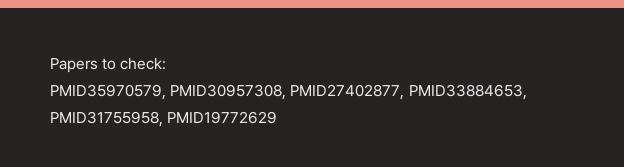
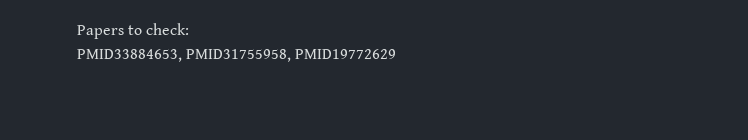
[50,84,405,100] PMID35970579, PMID30957308, PMID27402877, -> (190, 29) none

